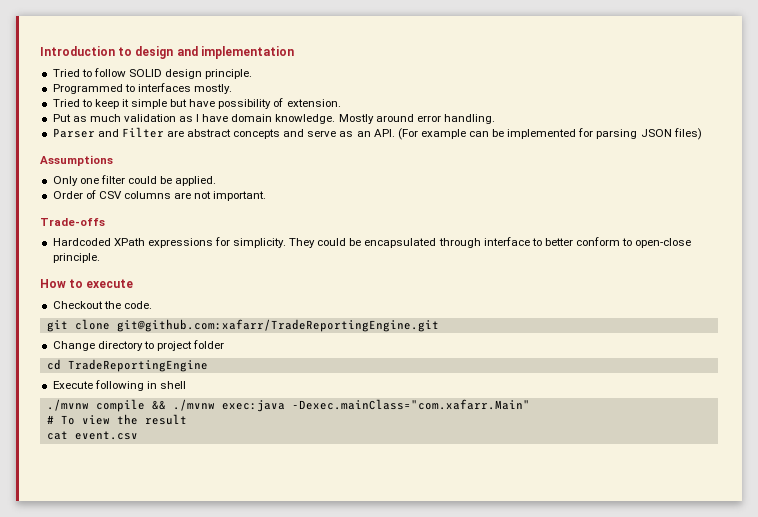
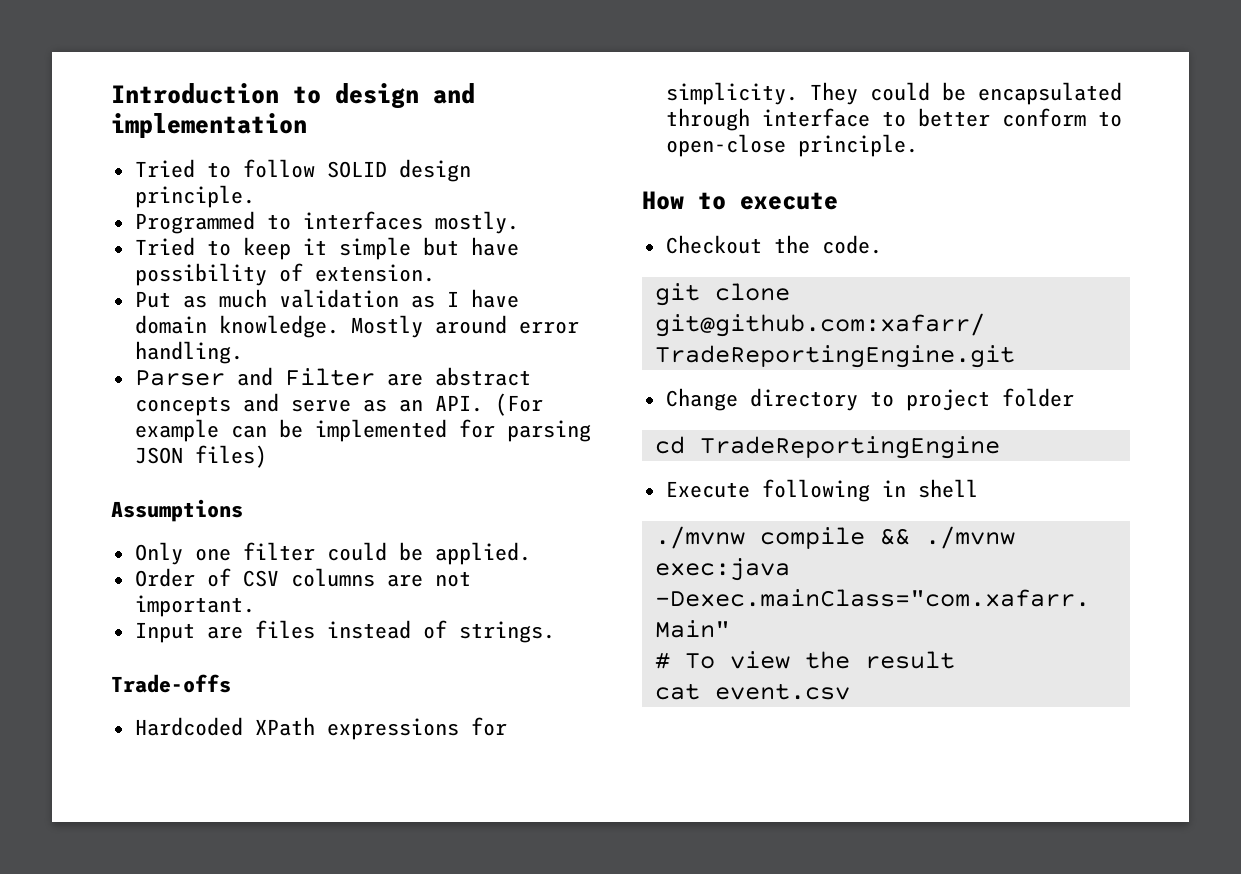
(267, 196) none -> [134,620,555,643] // Input are files instead of strings.

